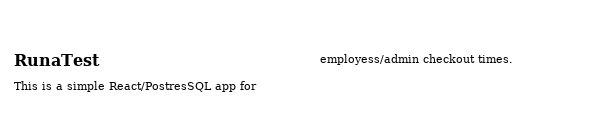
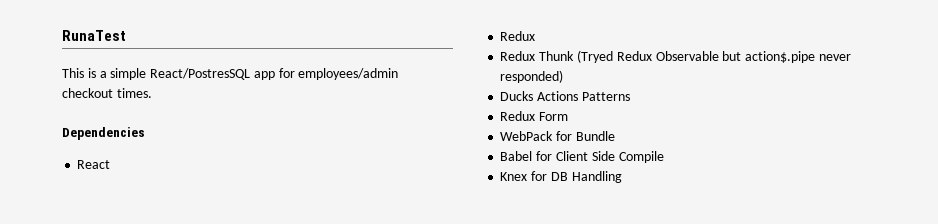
[320,54,419,65] employess/admin -> [298,68,399,80] employees/admin
(513, 59) none -> [62,127,145,140] [77,160,111,169] [500,31,536,41] [500,50,851,63] [500,70,564,83] [500,91,630,101] [500,111,569,121] [500,131,615,141] [500,151,664,163] [500,171,622,183] // Dependencies // React // Redux // Redux Thunk (Tryed Redux Observable but action$.pipe never responded) // Ducks Actions Patterns // Redux Form // WebPack for Bundle // Babel for Client Side Compile // Knex for DB Handling

